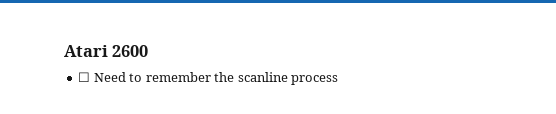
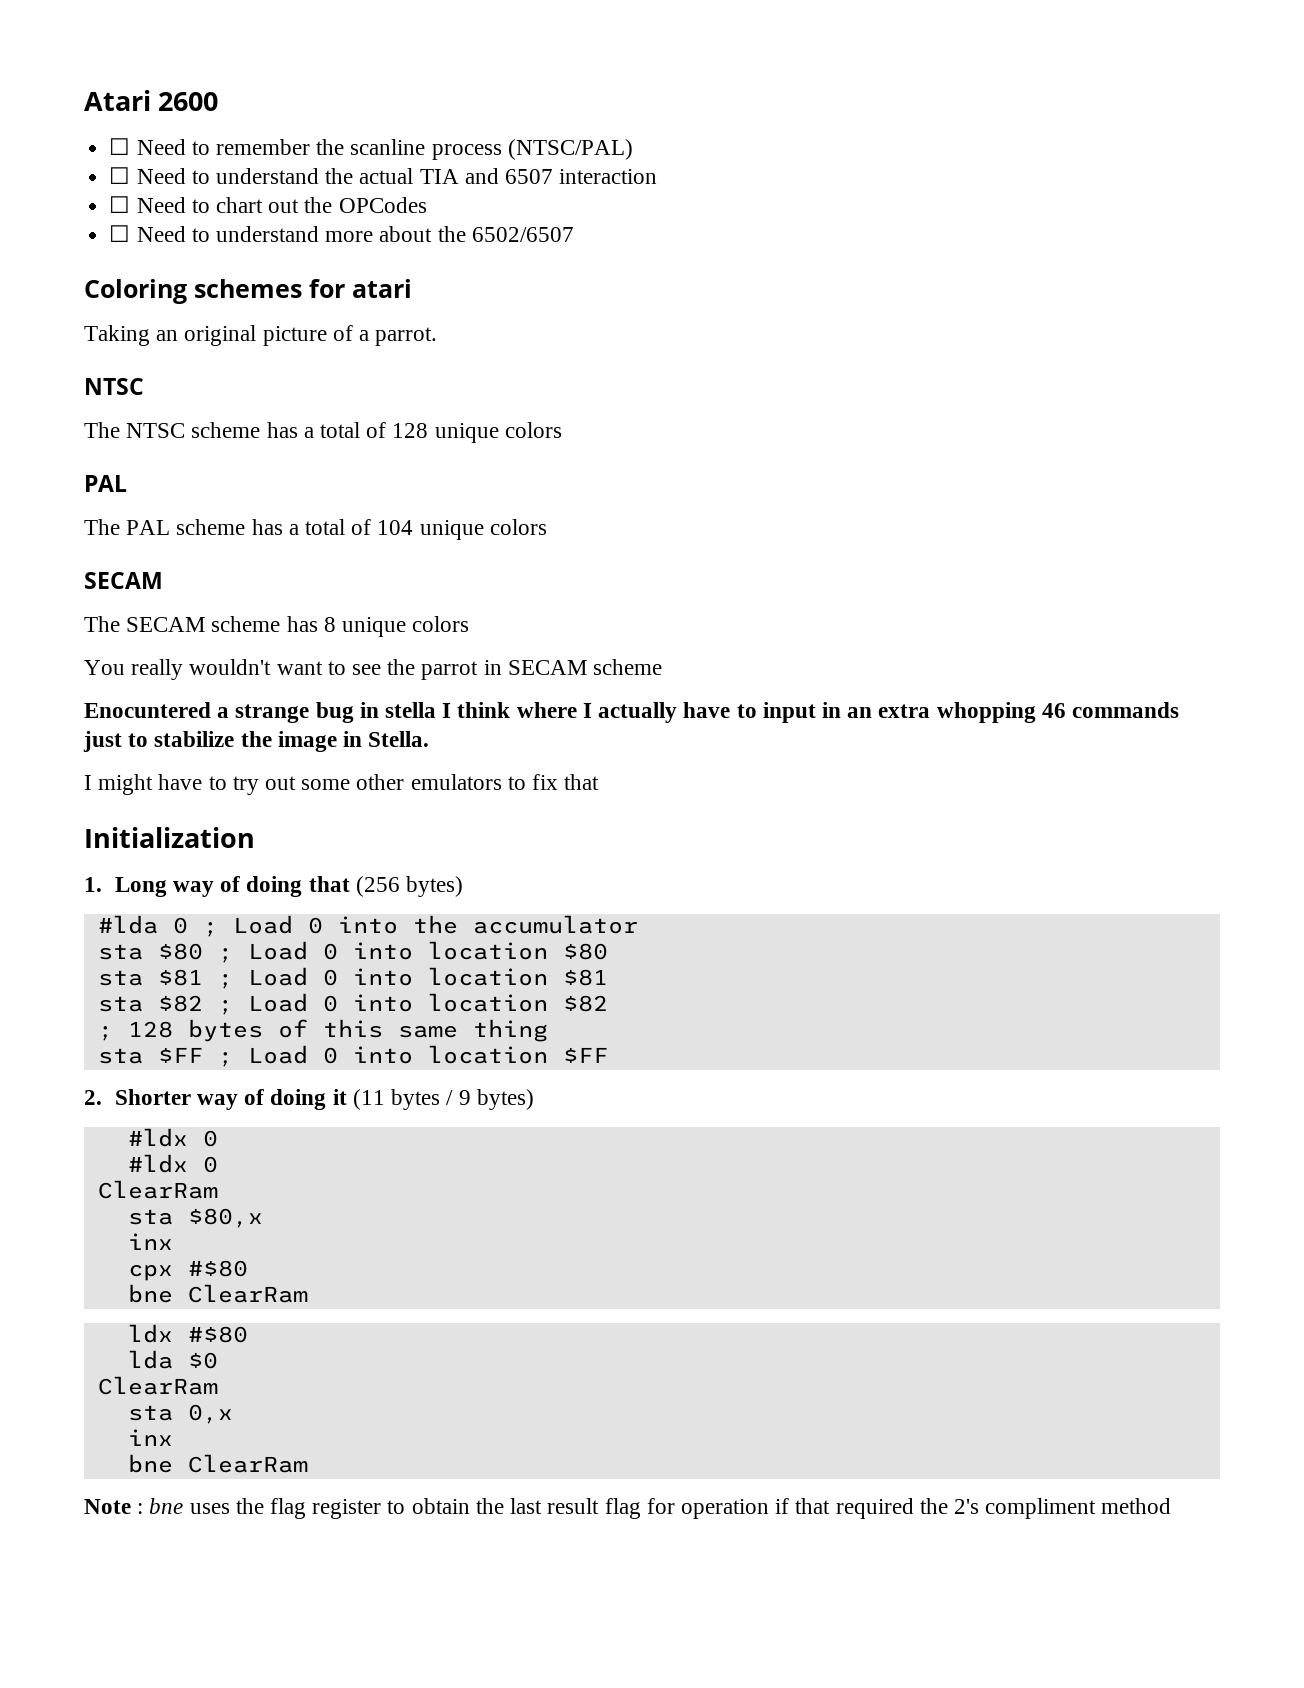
(339, 80) none -> [507,139,633,160] [109,167,658,184] [109,196,427,213] [109,225,574,242] [84,279,412,304] [84,325,438,346] [84,378,144,395] [84,422,562,443] [84,475,127,492] [84,519,547,540] [84,572,163,589] [84,616,470,637] [84,659,663,680] [84,702,1179,723] [83,731,430,752] [84,774,600,795] [84,827,255,848] [84,876,464,897] [97,915,638,937] [97,941,608,963] [97,967,608,989] [97,993,608,1015] [97,1019,548,1042] [97,1045,608,1067] [84,1089,534,1110] [127,1128,218,1147] [127,1154,218,1173] [97,1180,218,1199] [127,1208,263,1228] [127,1233,173,1250] [127,1260,248,1281] [127,1284,308,1303] [127,1324,248,1343] [127,1350,218,1369] [97,1376,218,1395] [127,1404,233,1424] [127,1429,173,1446] [127,1454,308,1473] [84,1498,1172,1519] (NTSC/PAL) // ☐ Need to understand the actual TIA and 6507 interaction // ☐ Need to chart out the OPCodes // ☐ Need to understand more about the 6502/6507 // Coloring schemes for atari // Taking an original picture of a parrot. // NTSC // The NTSC scheme has a total of 128 unique colors // PAL // The PAL scheme has a total of 104 unique colors // SECAM // The SECAM scheme has 8 unique colors // You really wouldn't want to see the parrot in SECAM scheme // Enocuntered a strange bug in stella I think where I actually have to input in an extra whopping 46 commands just to stabilize the image in Stella. // I might have to try out some other emulators to fix that // Initialization // 1. Long way of doing that (256 bytes) // #lda 0 ; Load 0 into the accumulator // sta $80 ; Load 0 into location $80 // sta $81 ; Load 0 into location $81 // sta $82 ; Load 0 into location $82 // ; 128 bytes of this same thing // sta $FF ; Load 0 into location $FF // 2. Shorter way of doing it (11 bytes / 9 bytes) // #ldx 0 // #ldx 0 // ClearRam // sta $80,x // inx // cpx #$80 // bne ClearRam // ldx #$80 // lda $0 // ClearRam // sta 0,x // inx // bne ClearRam // Note : bne uses the flag register to obtain the last result flag for operation if that required the 2's compliment method

